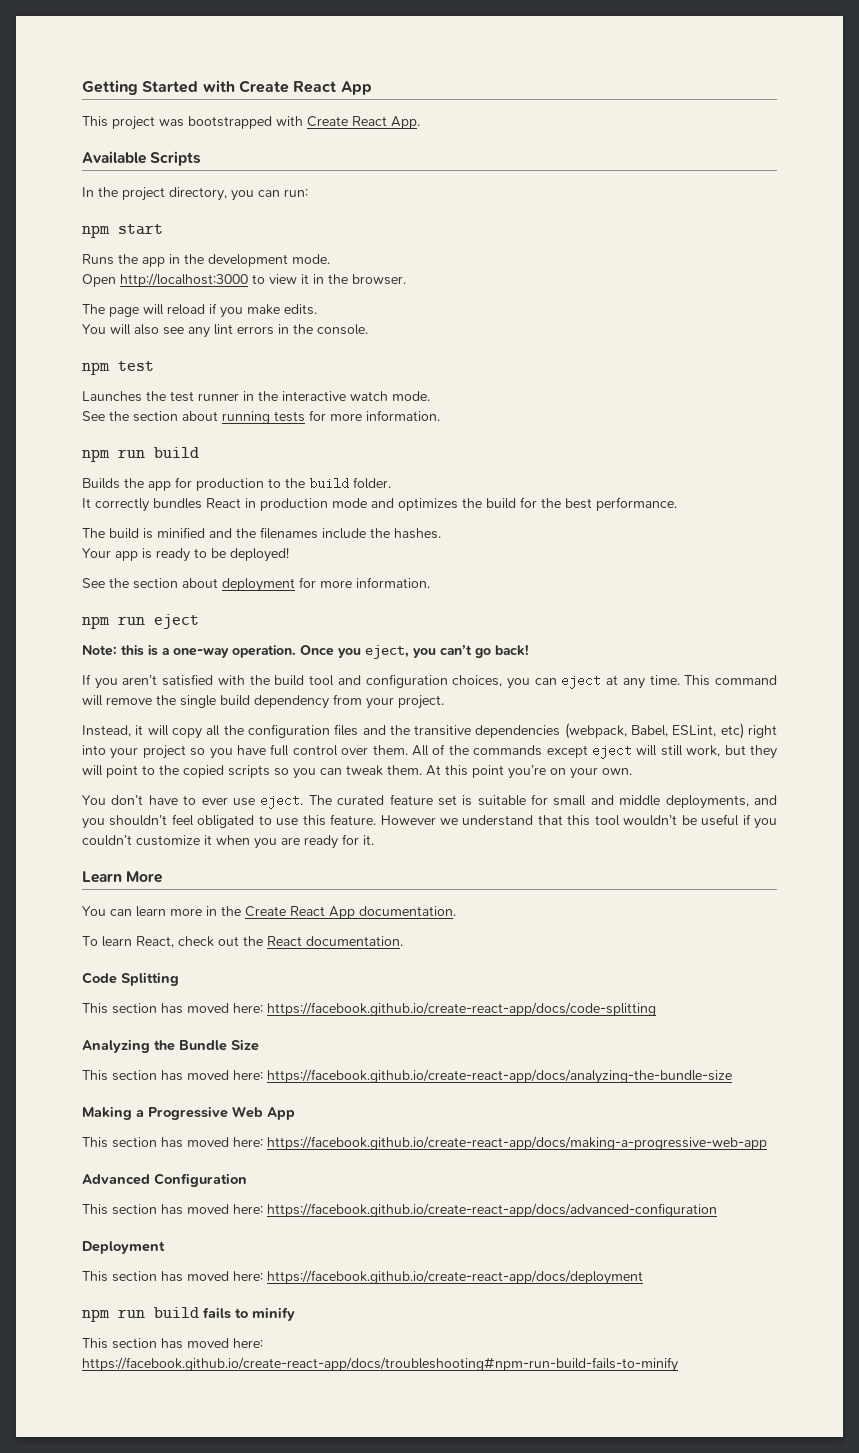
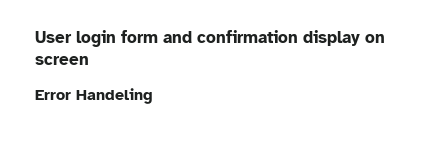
[82,80,372,95] [82,116,420,130] [82,151,202,166] [82,187,308,201] [82,224,163,238] [82,254,330,267] [82,273,406,287] [82,303,317,318] [82,324,368,338] [82,361,154,375] [82,391,430,402] [82,410,440,424] [82,447,199,462] [82,477,391,491] [82,497,677,512] [82,527,441,539] [82,547,289,562] [82,577,430,592] [82,614,199,629] [82,644,529,659] [82,674,777,689] [82,694,444,709] [82,723,777,739] [82,744,777,759] [82,765,632,779] [82,794,778,809] [82,814,778,829] [82,834,374,849] [82,871,163,883] [82,906,456,919] [82,936,403,948] [82,972,179,986] [82,1002,656,1016] [82,1039,259,1053] [82,1069,732,1084] [82,1106,295,1120] [82,1136,767,1150] [82,1173,247,1187] [82,1203,717,1217] [82,1241,165,1254] [82,1270,643,1285] [82,1307,295,1322] [82,1338,263,1349] [82,1357,678,1372] Getting Started with Create React App // This project was bootstrapped with Create React App. // Available Scripts // In the project directory, you can run: // npm start // Runs the app in the development mode. // Open http://localhost:3000 to view it in the browser. // The page will reload if you make edits. // You will also see any lint errors in the console. // npm test // Launches the test runner in the interactive watch mode. // See the section about running tests for more information. // npm run build // Builds the app for production to the build folder. // It correctly bundles React in production mode and optimizes the build for the best performance. // The build is minified and the filenames include the hashes. // Your app is ready to be deployed! // See the section about deployment for more information. // npm run eject // Note: this is a one-way operation. Once you eject, you can’t go back! // If you aren’t satisfied with the build tool and configuration choices, you can eject at any time. This command will remove the single build dependency from your project. // Instead, it will copy all the configuration files and the transitive dependencies (webpack, Babel, ESLint, etc) right into your project so you have full control over them. All of the commands except eject will still work, but they will point to the copied scripts so you can tweak them. At this point you’re on your own. // You don’t have to ever use eject. The curated feature set is suitable for small and middle deployments, and you shouldn’t feel obligated to use this feature. However we understand that this tool wouldn’t be useful if you couldn’t customize it when you are ready for it. // Learn More // You can learn more in the Create React App documentation. // To learn React, check out the React documentation. // Code Splitting // This section has moved here: https://facebook.github.io/create-react-app/docs/code-splitting // Analyzing the Bundle Size // This section has moved here: https://facebook.github.io/create-react-app/docs/analyzing-the-bundle-size // Making a Progressive Web App // This section has moved here: https://facebook.github.io/create-react-app/docs/making-a-progressive-web-app // Advanced Configuration // This section has moved here: https://facebook.github.io/create-react-app/docs/advanced-configuration // Deployment // This section has moved here: https://facebook.github.io/create-react-app/docs/deployment // npm run build fails to minify // This section has moved here: https://facebook.github.io/create-react-app/docs/troubleshooting#npm-run-build-fails-to-minify -> [35,30,385,47] [35,56,89,65] [35,88,153,104] User login form and confirmation display on screen // Error Handeling

